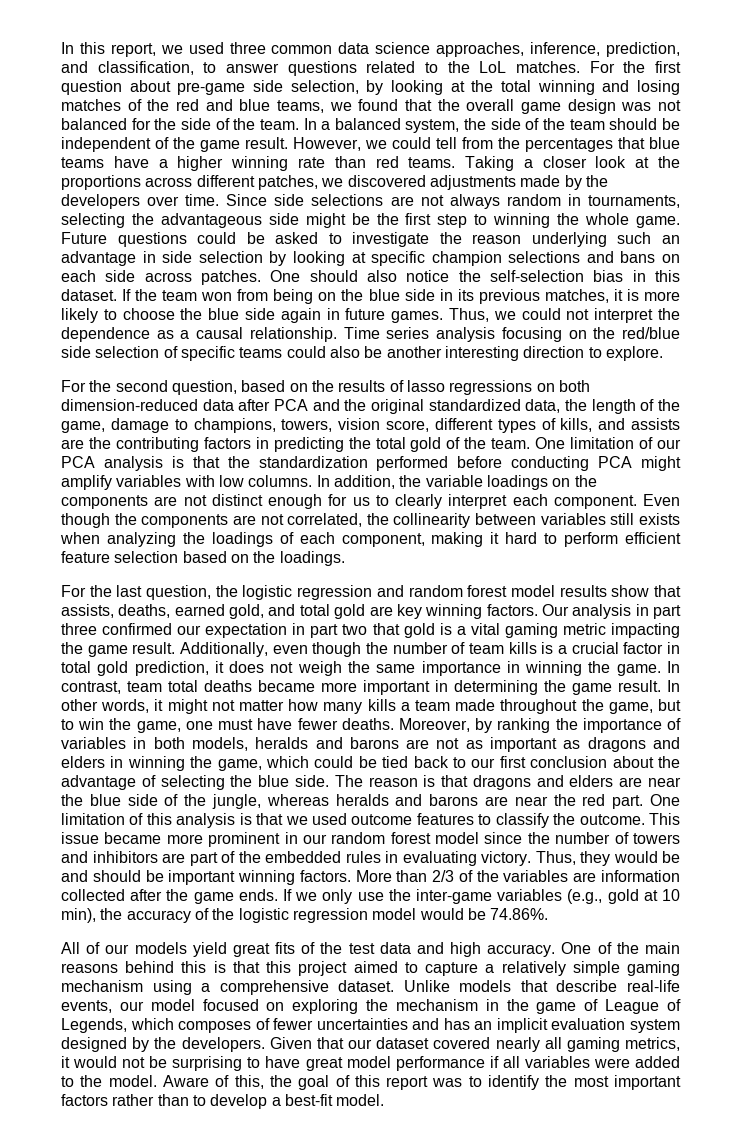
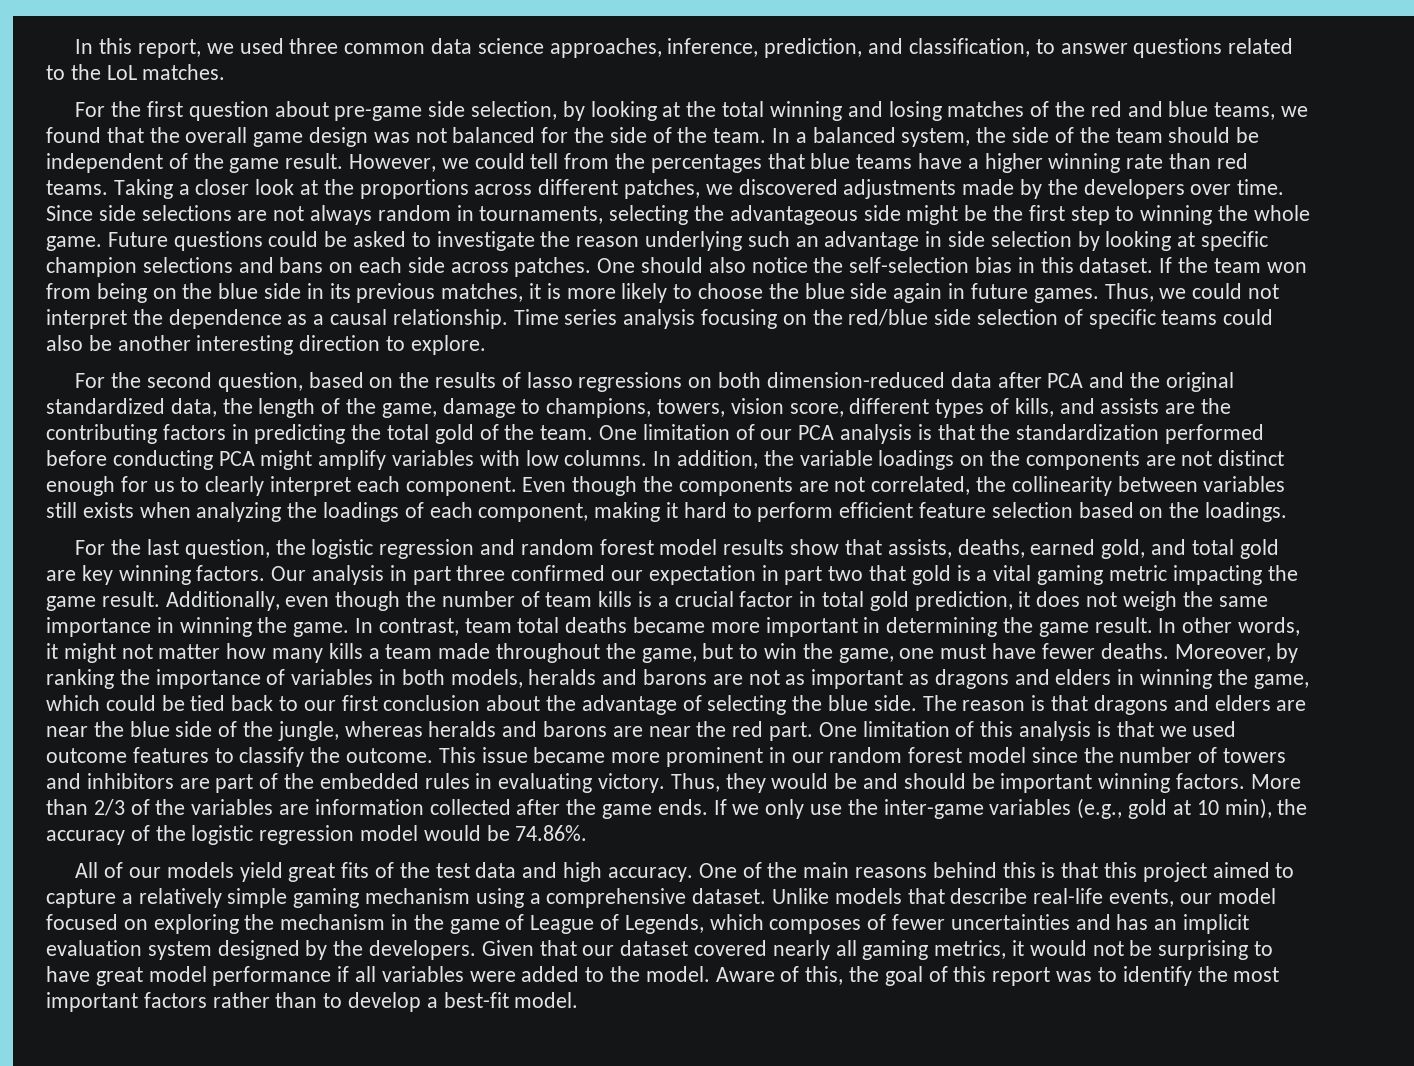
(580, 67) none -> (226, 72) //

